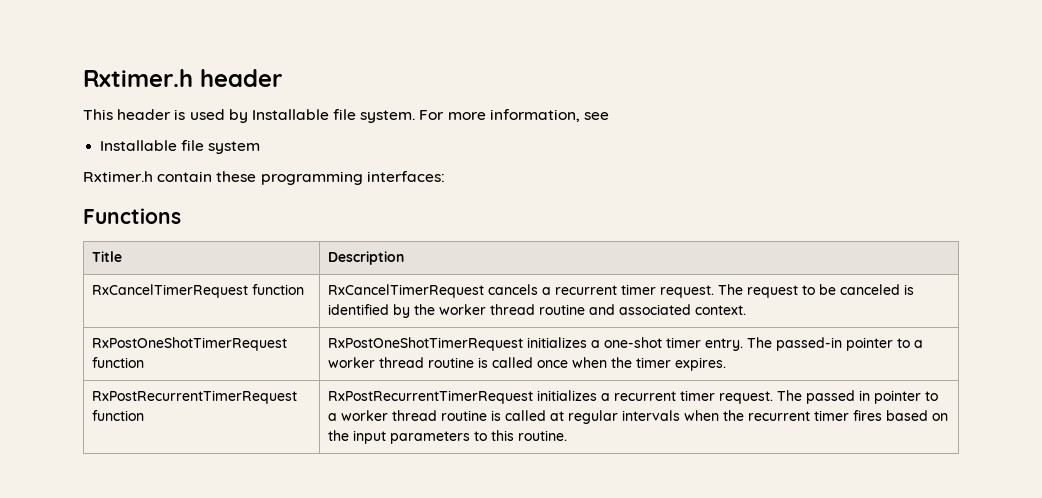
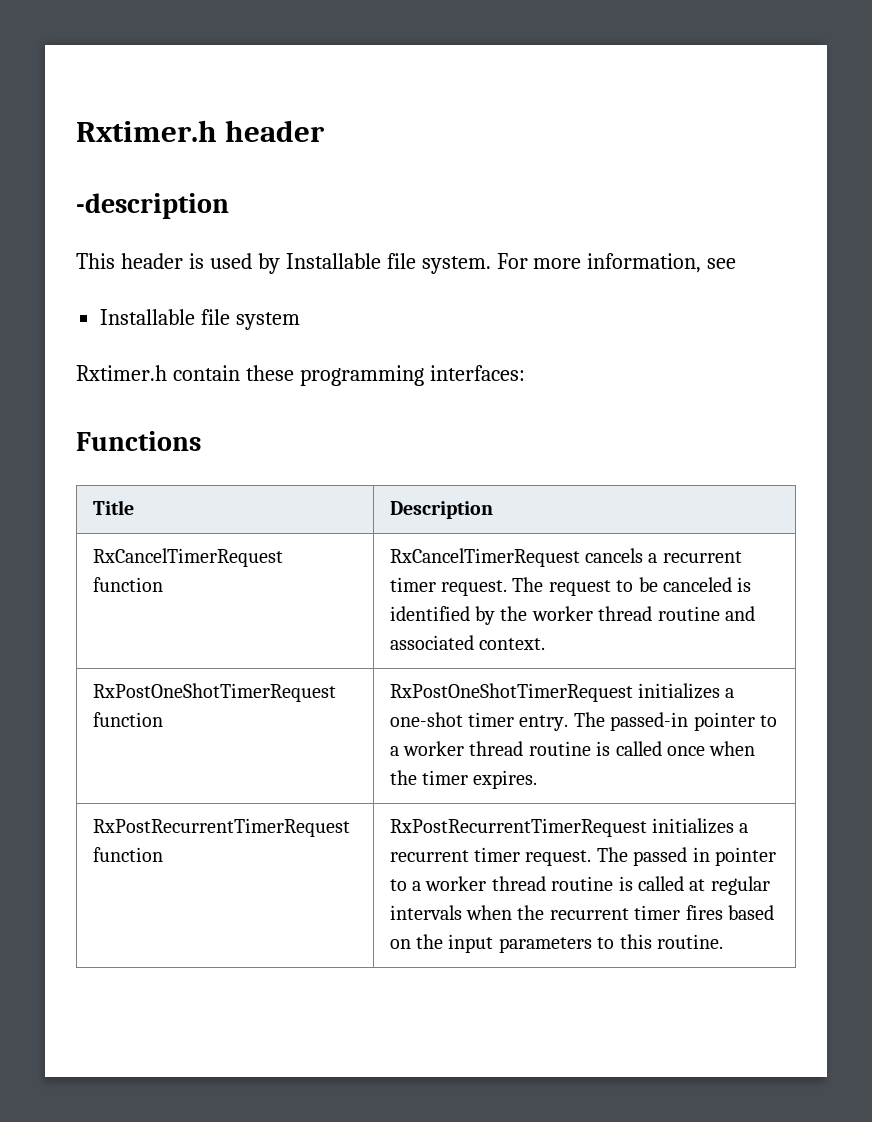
(282, 78) none -> [76,193,229,219] // -description

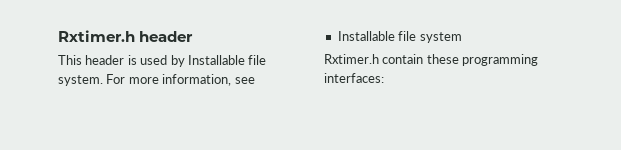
[76,193,229,219] // -description -> (194, 36) none
[76,431,201,451] [92,500,134,515] [389,501,493,519] [92,548,283,567] [92,577,163,592] [389,548,742,567] [389,577,752,596] [389,606,755,625] [389,635,545,650] [92,683,336,702] [92,712,163,727] [389,683,735,702] [389,712,777,731] [389,741,756,756] [389,770,538,789] [92,818,350,837] [92,847,163,862] [389,818,749,837] [389,847,776,866] [389,876,770,895] [389,905,774,920] [389,934,723,953] // Functions // Title | Description // RxCancelTimerRequest function | RxCancelTimerRequest cancels a recurrent timer request. The request to be canceled is identified by the worker thread routine and associated context. // RxPostOneShotTimerRequest function | RxPostOneShotTimerRequest initializes a one-shot timer entry. The passed-in pointer to a worker thread routine is called once when the timer expires. // RxPostRecurrentTimerRequest function | RxPostRecurrentTimerRequest initializes a recurrent timer request. The passed in pointer to a worker thread routine is called at regular intervals when the recurrent timer fires based on the input parameters to this routine. -> (384, 78) none

